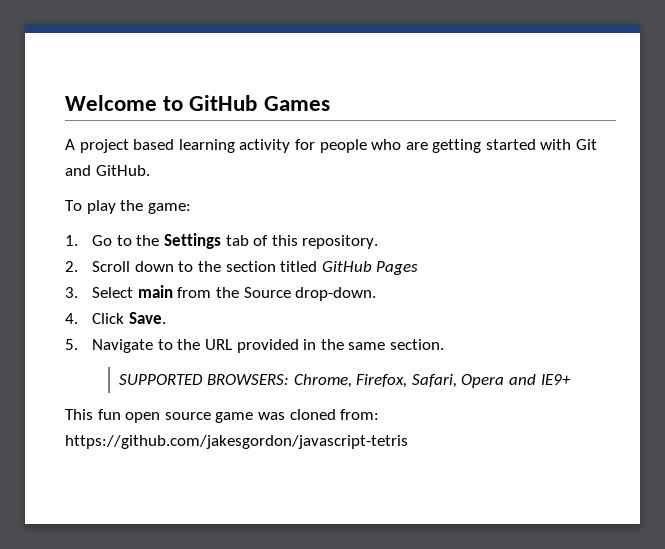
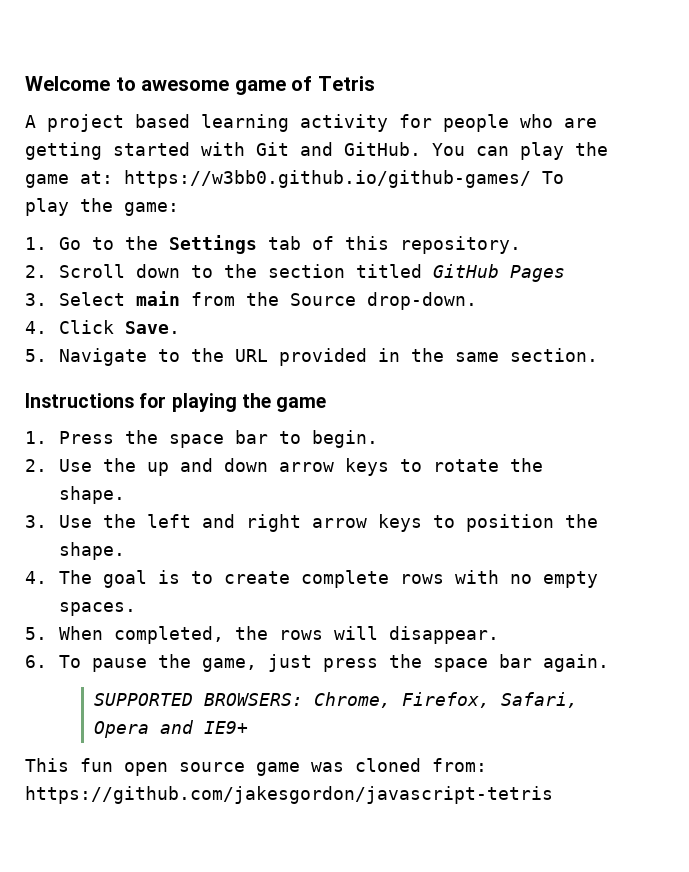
[189,95,330,111] GitHub Games -> [141,76,375,95] awesome game of Tetris
(150, 170) // -> [432,142,608,160] [25,170,531,188] You can play the game at: https://w3bb0.github.io/github-games/
(444, 344) none -> [25,393,327,412] [25,430,379,448] [25,458,544,476] [59,486,126,504] [25,514,599,532] [59,542,126,560] [25,570,599,588] [59,602,137,616] [25,626,500,644] [25,654,610,672] // Instructions for playing the game // 1. Press the space bar to begin. // 2. Use the up and down arrow keys to rotate the shape. // 3. Use the left and right arrow keys to position the shape. // 4. The goal is to create complete rows with no empty spaces. // 5. When completed, the rows will disappear. // 6. To pause the game, just press the space bar again.

